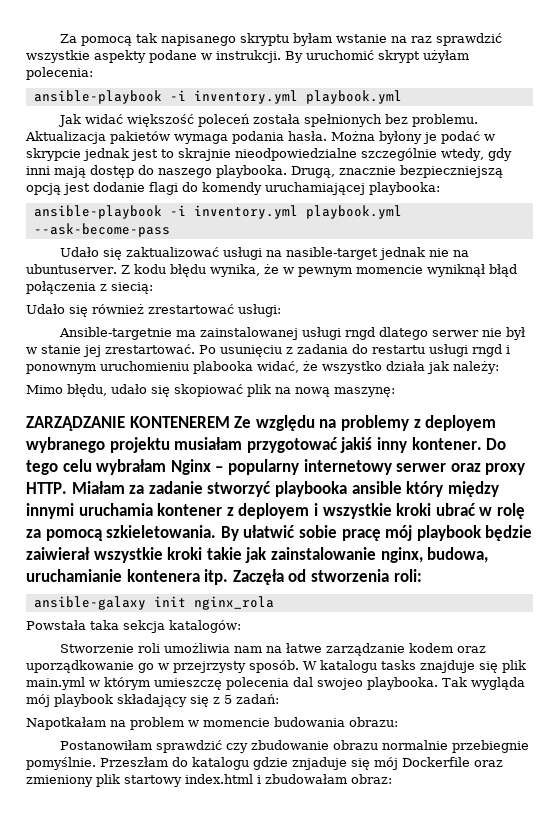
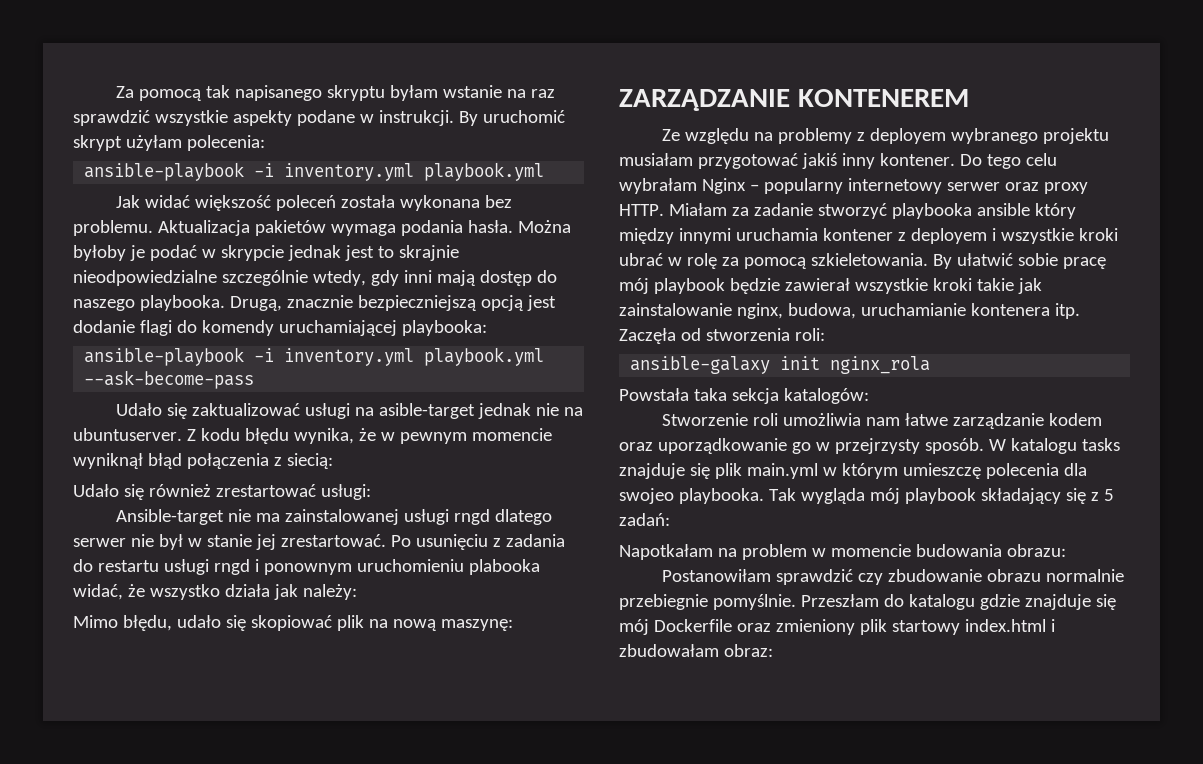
[303,114,382,127] spełnionych -> [399,195,480,211] wykonana
[379,131,422,144] byłony -> [73,245,126,261] byłoby
[285,247,378,260] nasible-target -> [378,403,475,419] asible-target
[58,327,172,340] Ansible-targetnie -> [115,509,251,525] Ansible-target nie
(230, 422) none -> (969, 98) //
[26,547,90,560] zaiwierał -> [784,278,850,291] zawierał
[265,646,282,653] na -> (900, 421) none
[293,677,313,687] dal -> [1063,463,1087,476] dla
[292,757,347,770] znjaduje -> [1024,594,1091,610] znajduje

